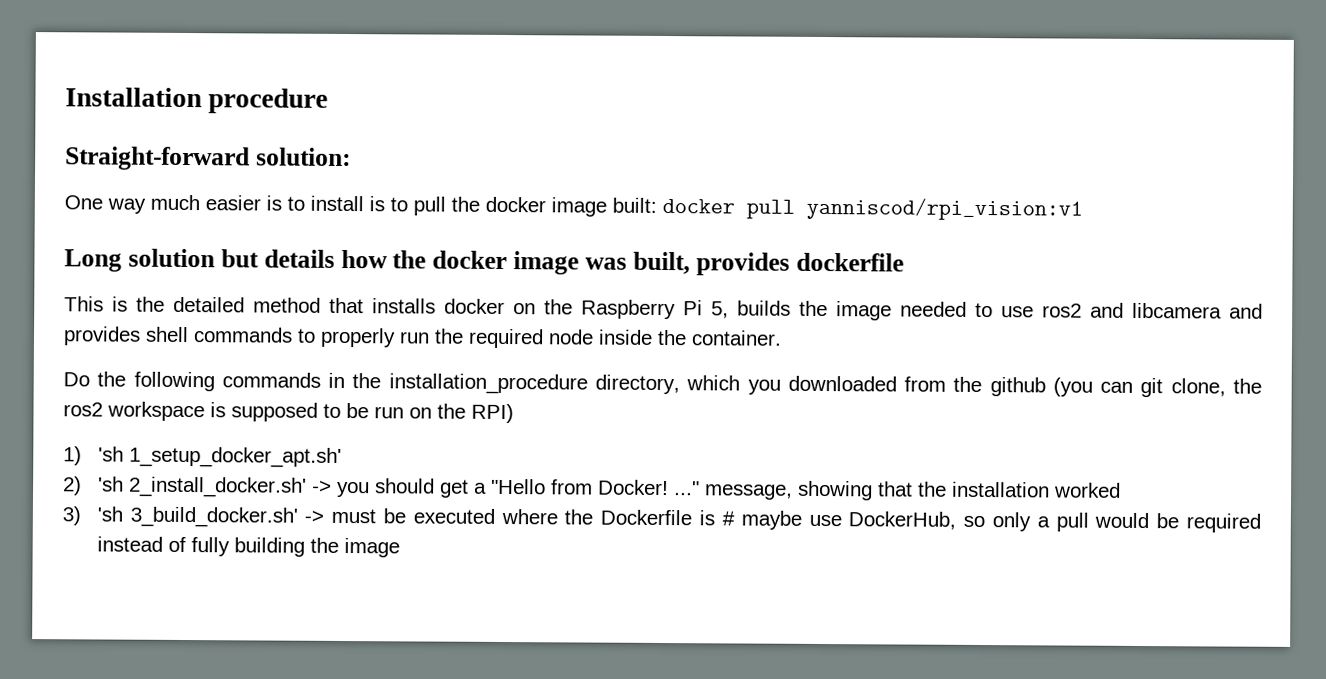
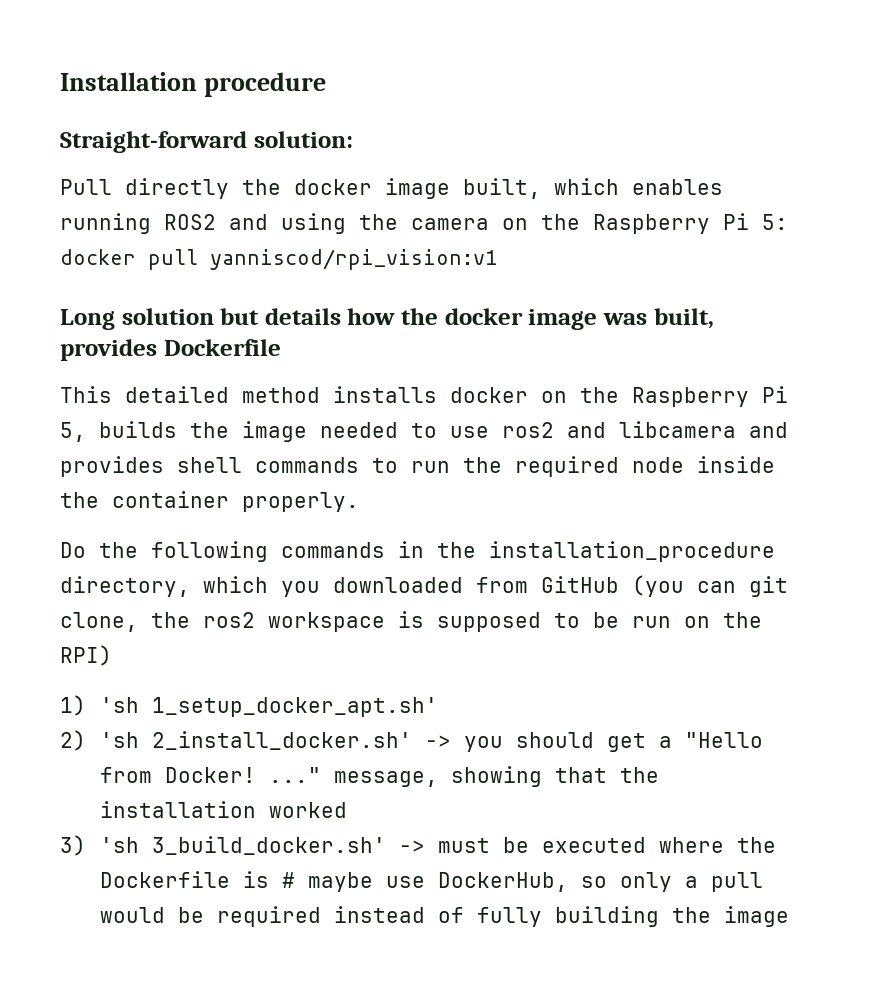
[64,194,657,217] One way much easier is to install is to pull the docker image built: -> [60,178,723,199] [60,213,788,234] Pull directly the docker image built, which enables running ROS2 and using the camera on the Raspberry Pi 5:
[795,252,904,272] dockerfile -> [163,339,281,356] Dockerfile
[112,296,165,312] is the -> (112, 394) none
[329,297,364,314] that -> (320, 395) none
[320,327,396,348] properly -> (398, 465) none
[691,330,782,346] container. -> [112,491,359,512] container properly.
[953,376,1046,397] the github -> [541,576,619,593] GitHub

